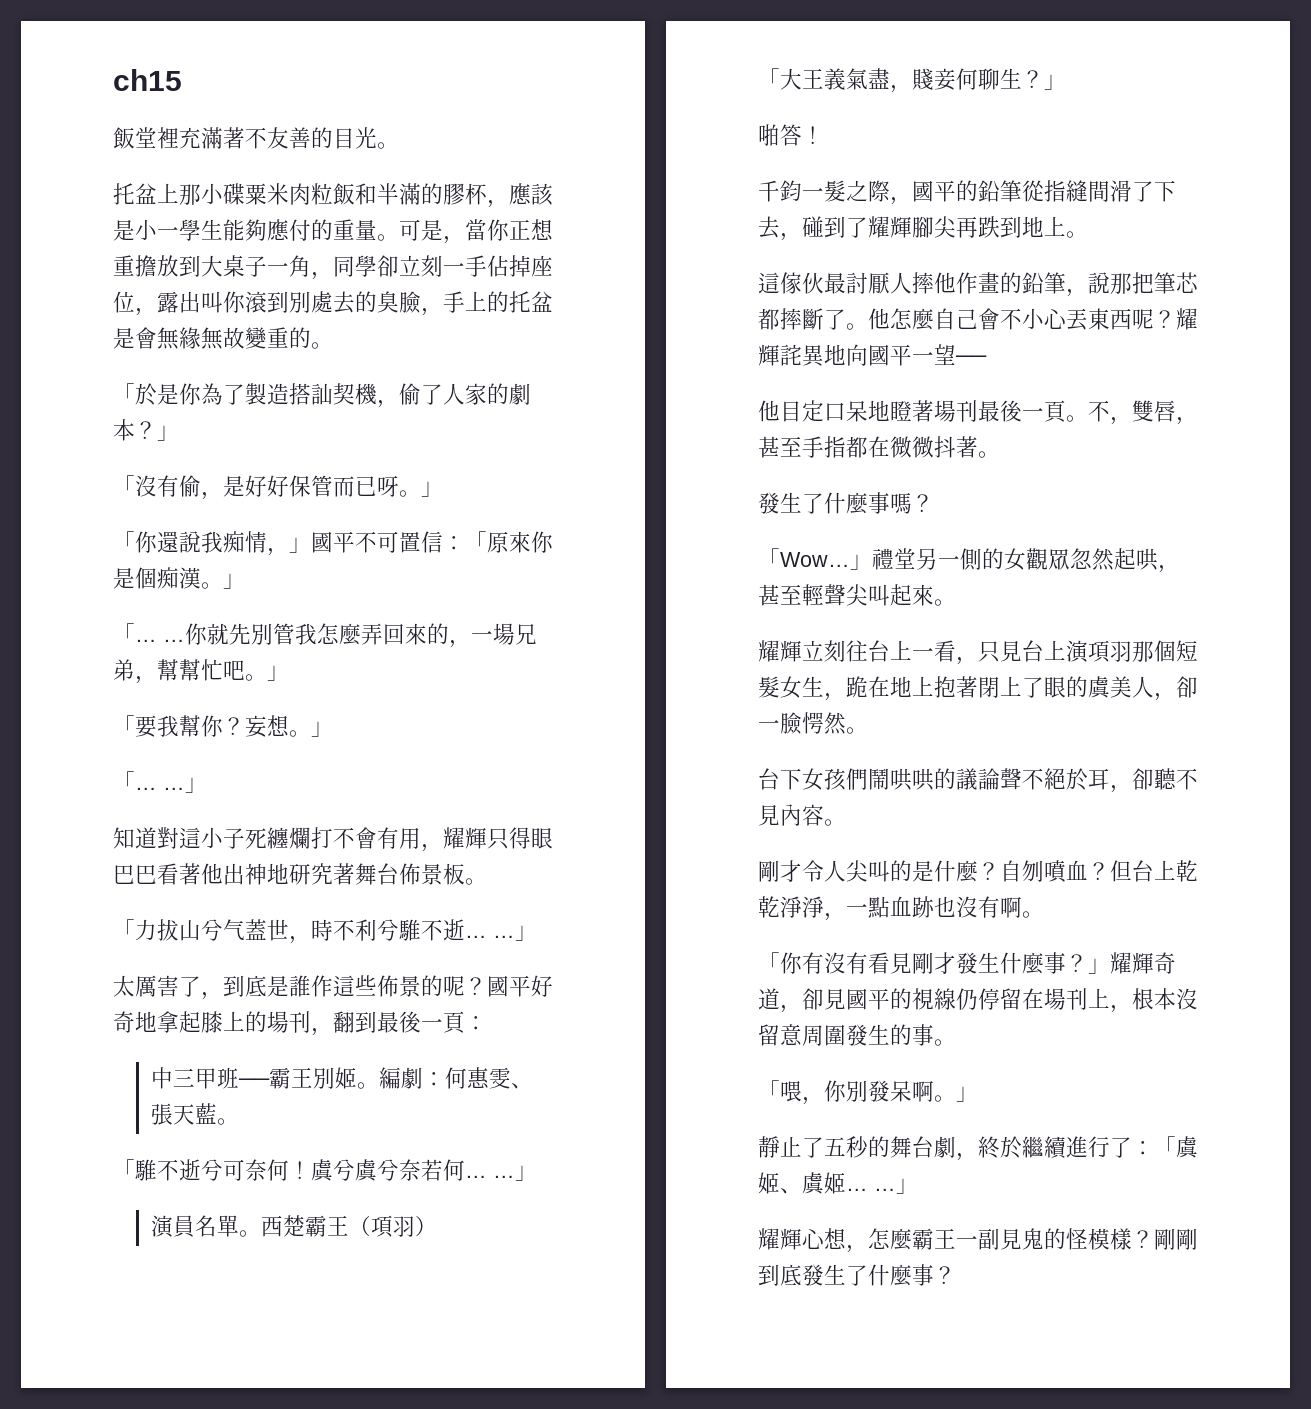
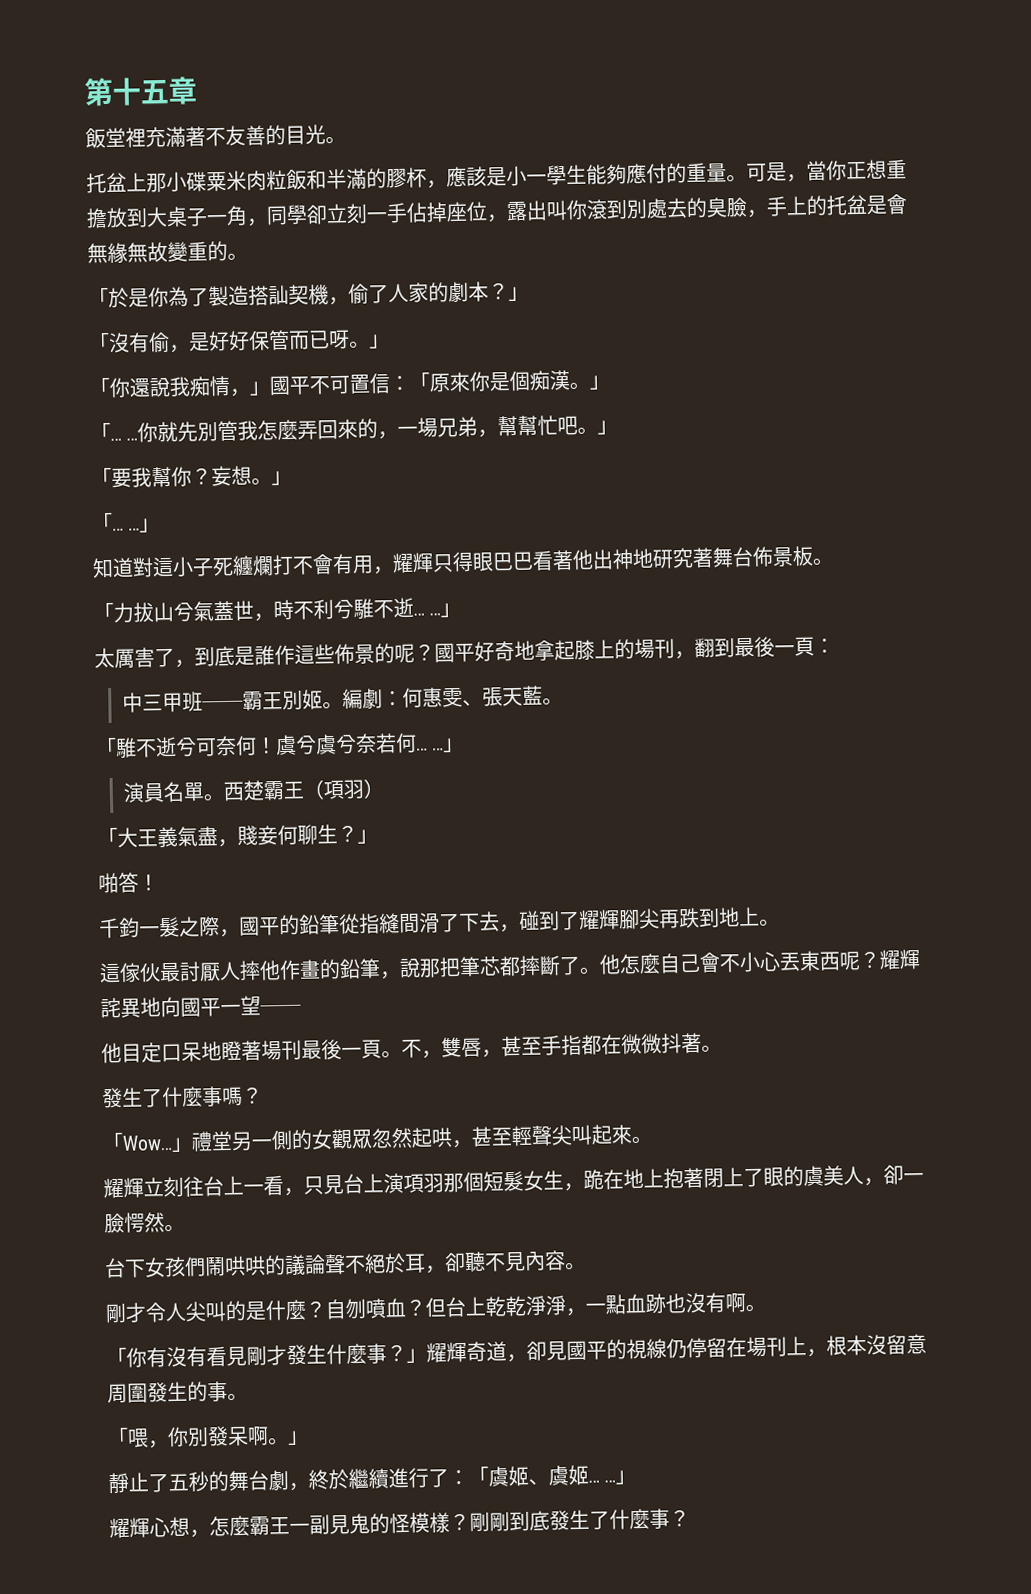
[113,69,182,91] ch15 -> [84,76,197,107] 第十五章
[223,919,245,941] 气 -> [193,601,214,622] 氣

